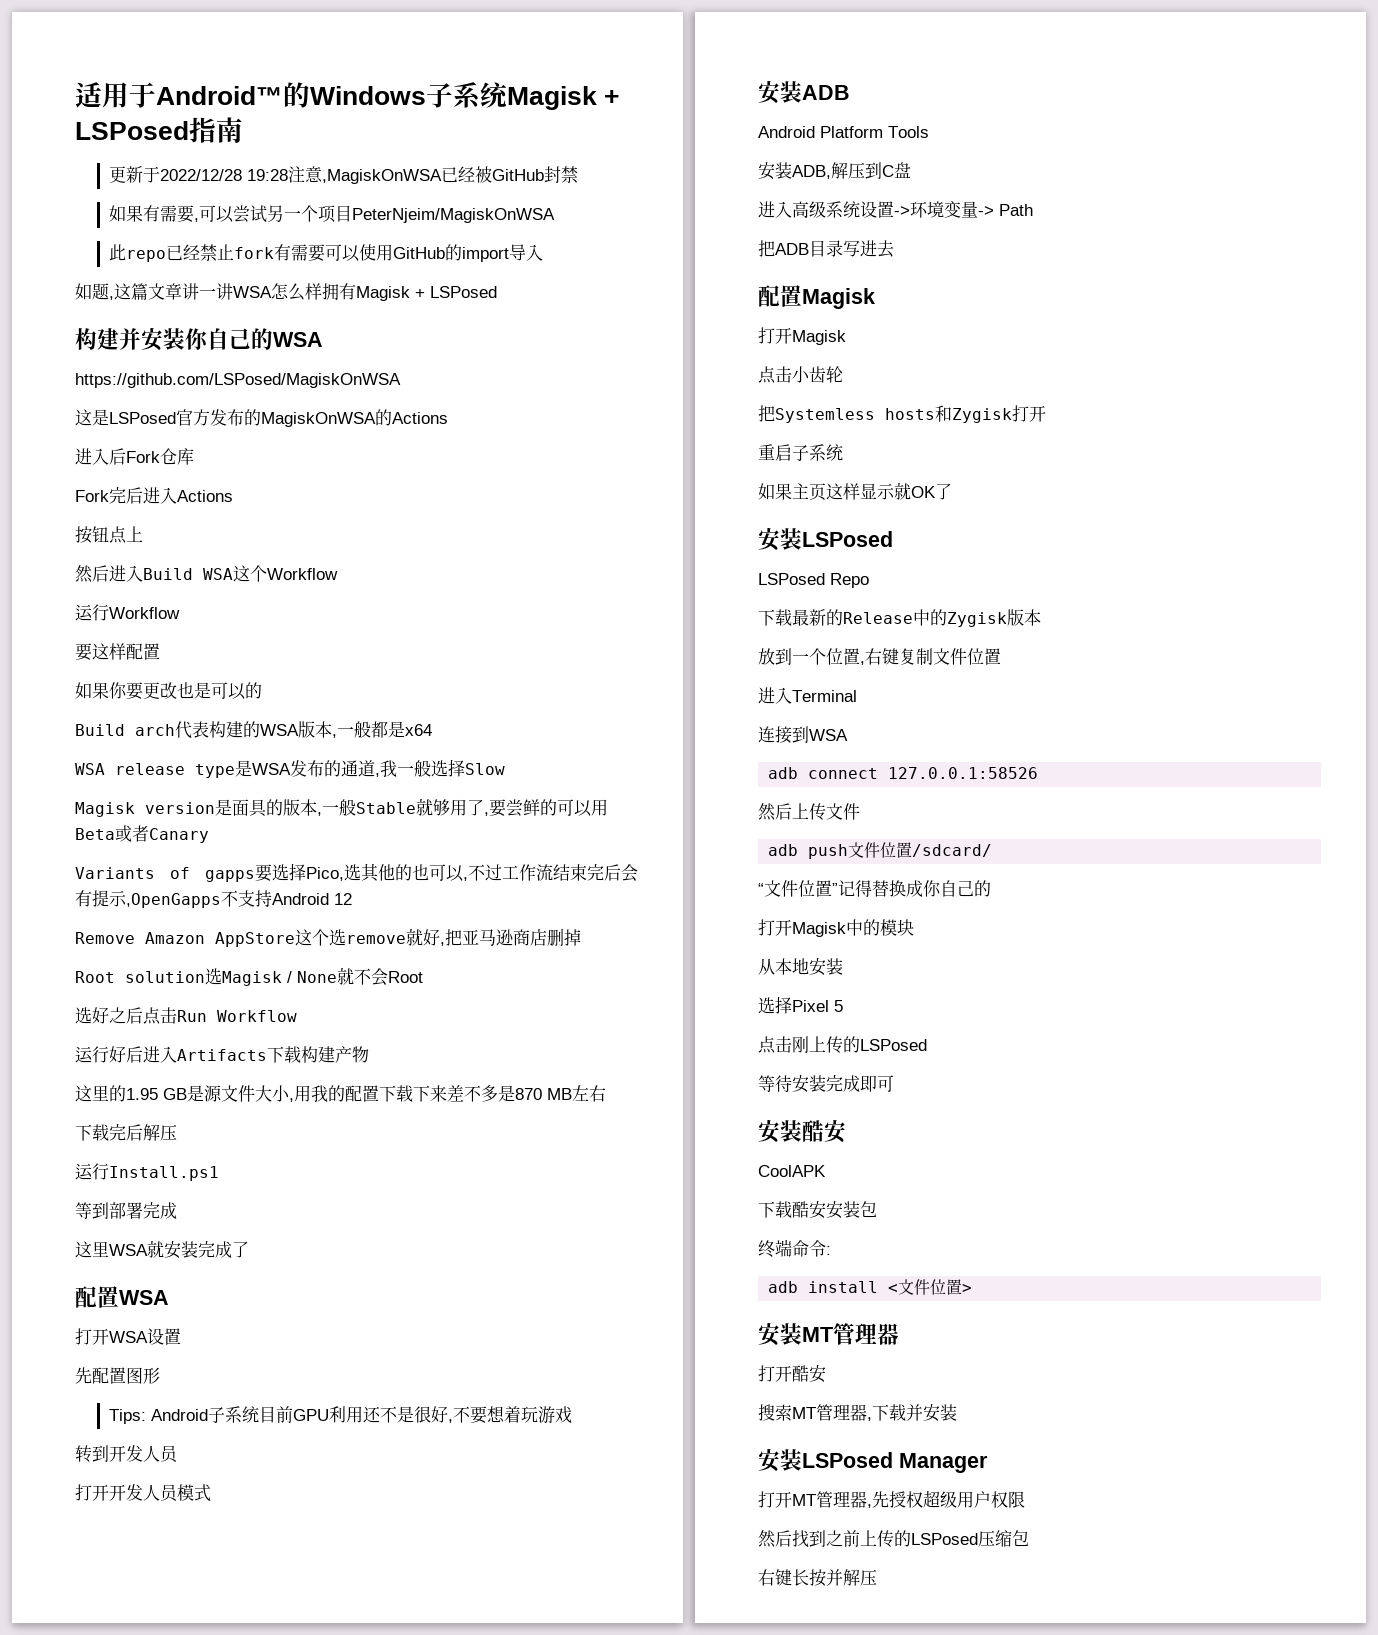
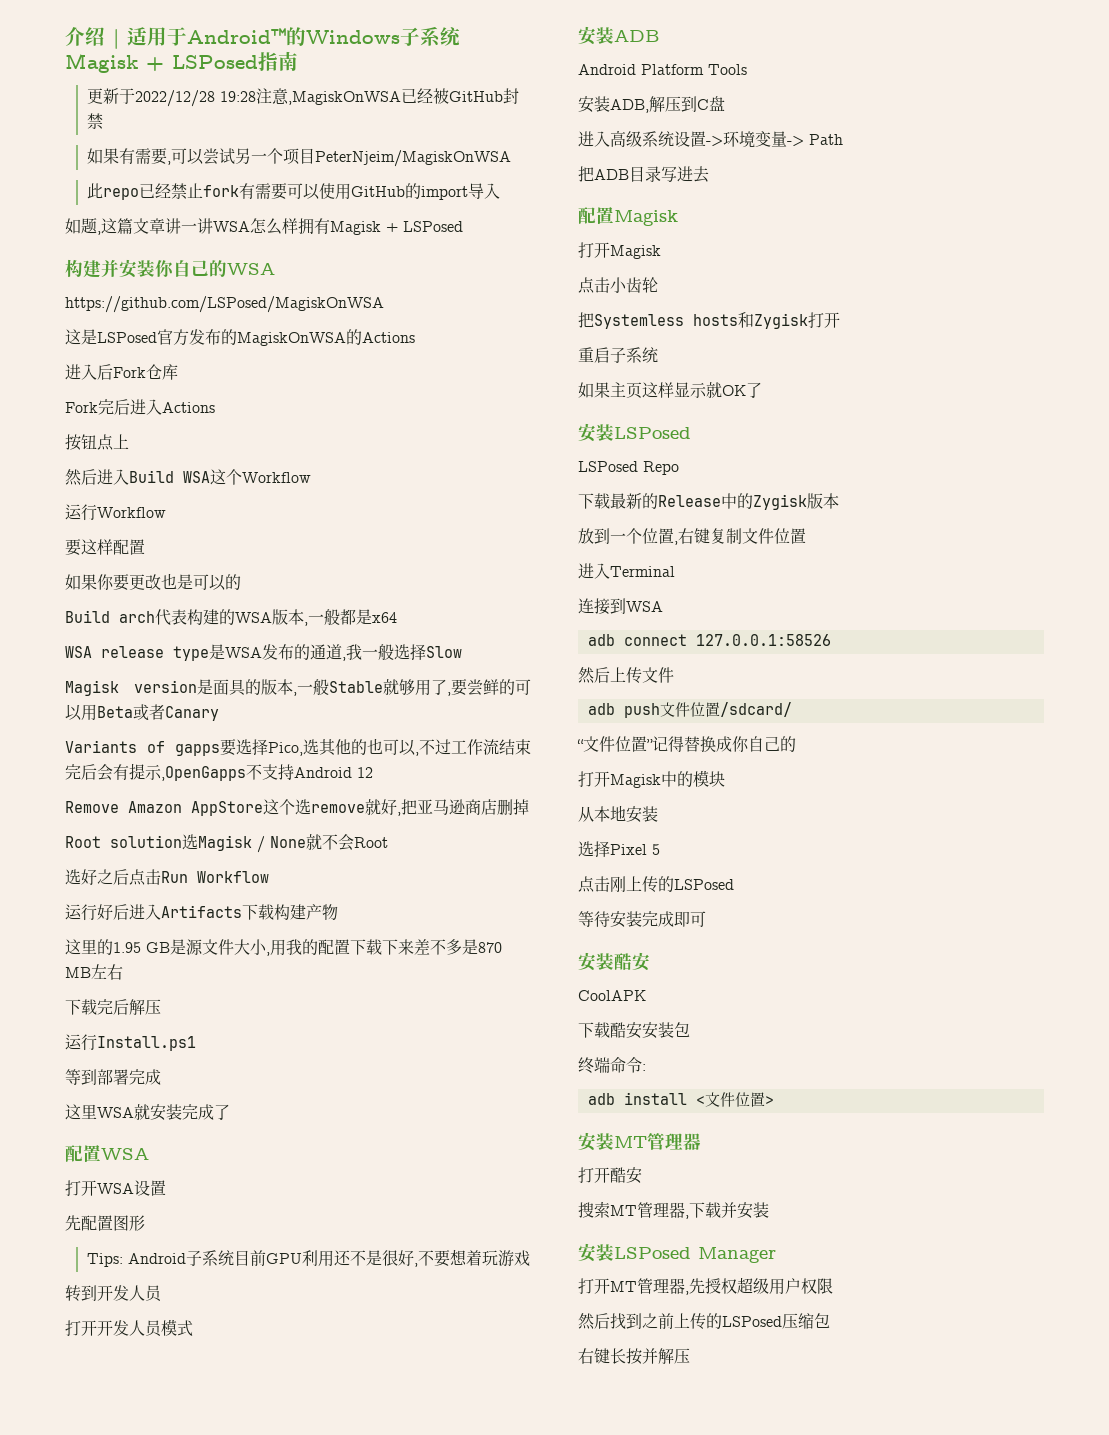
(75, 95) none -> [65,27,119,49] 介绍 |

